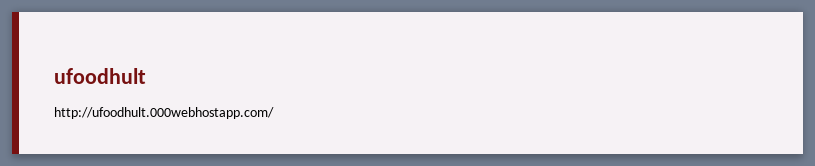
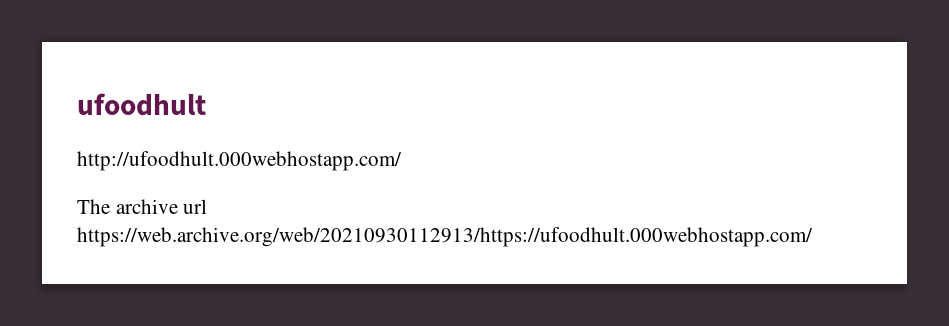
(274, 113) none -> [77,199,208,214] [77,227,813,247] // The archive url https://web.archive.org/web/20210930112913/https://ufoodhult.000webhostapp.com/

